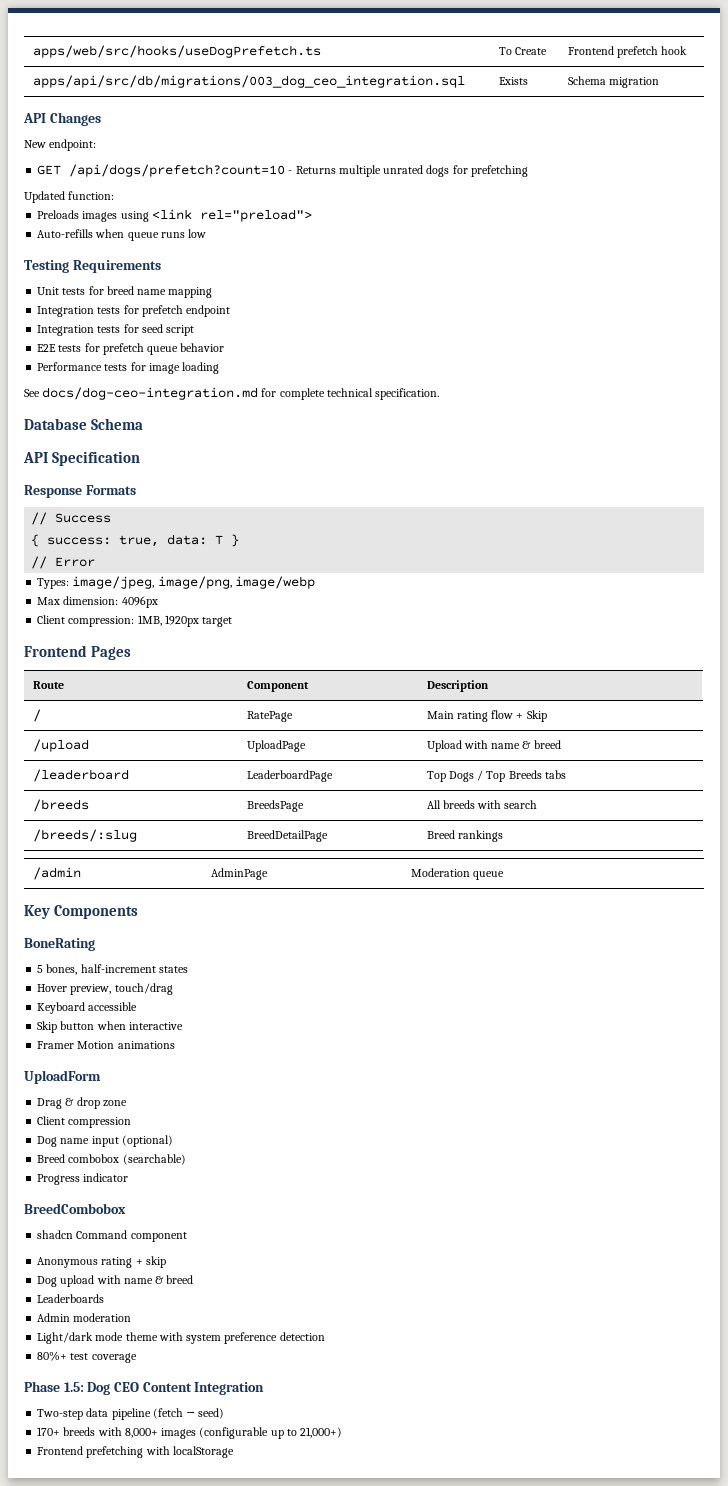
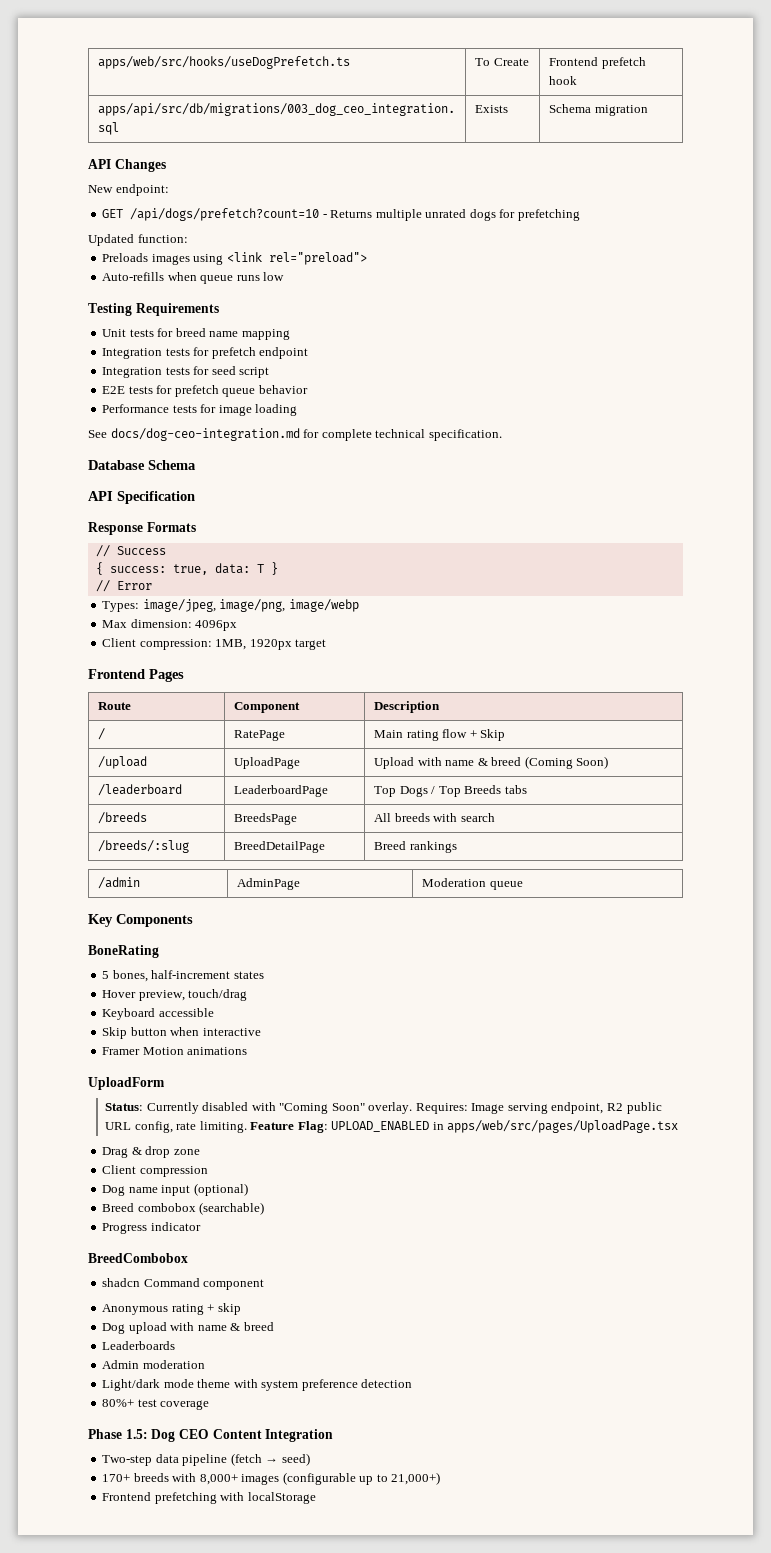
(561, 744) none -> [524,756,609,769] (Coming Soon)
(101, 1077) none -> [105,1102,662,1114] [105,1120,679,1133] // Status: Currently disabled with "Coming Soon" overlay. Requires: Image serving endpoint, R2 public URL config, rate limiting. Feature Flag: UPLOAD_ENABLED in apps/web/src/pages/UploadPage.tsx

